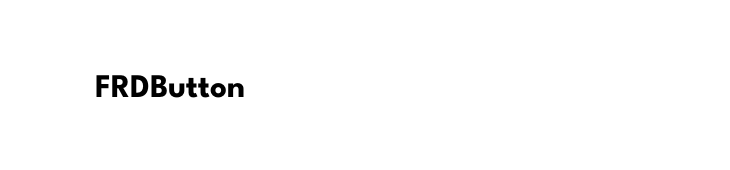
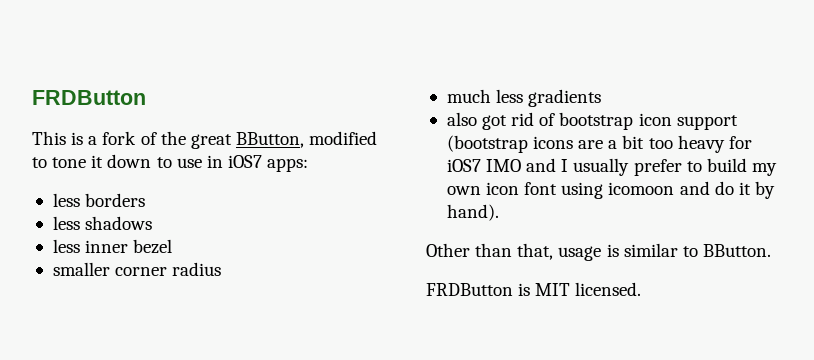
[95,75,245,98] FRDButton -> [32,90,146,105] [32,131,378,149] [32,154,309,172] [52,193,146,207] [52,216,153,230] [52,239,173,254] [52,262,222,276] [446,89,602,107] [446,112,738,130] [446,135,752,153] [446,158,777,176] [446,181,775,199] [446,204,499,221] [426,243,771,261] [426,282,642,296] FRDButton // This is a fork of the great BButton, modified to tone it down to use in iOS7 apps: // less borders // less shadows // less inner bezel // smaller corner radius // much less gradients // also got rid of bootstrap icon support (bootstrap icons are a bit too heavy for iOS7 IMO and I usually prefer to build my own icon font using icomoon and do it by hand). // Other than that, usage is similar to BButton. // FRDButton is MIT licensed.

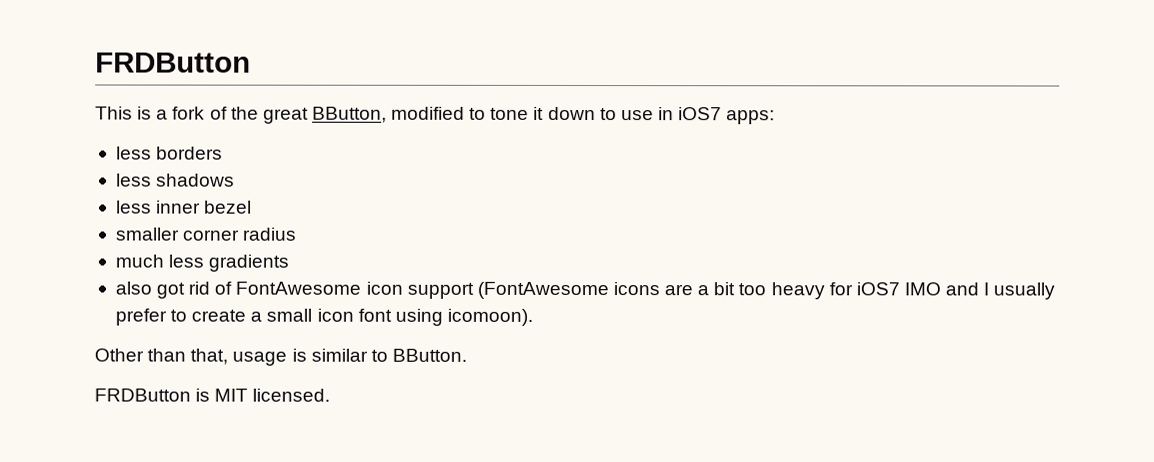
[559,112,634,130] bootstrap -> [235,281,362,295] FontAwesome
[446,135,528,153] (bootstrap -> [476,281,609,300] (FontAwesome
[706,158,777,176] [446,181,775,199] [446,204,499,221] build my own icon font using icomoon and do it by hand). -> [191,308,533,326] create a small icon font using icomoon).

